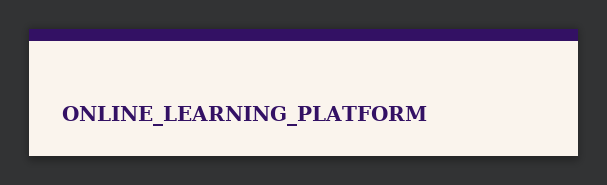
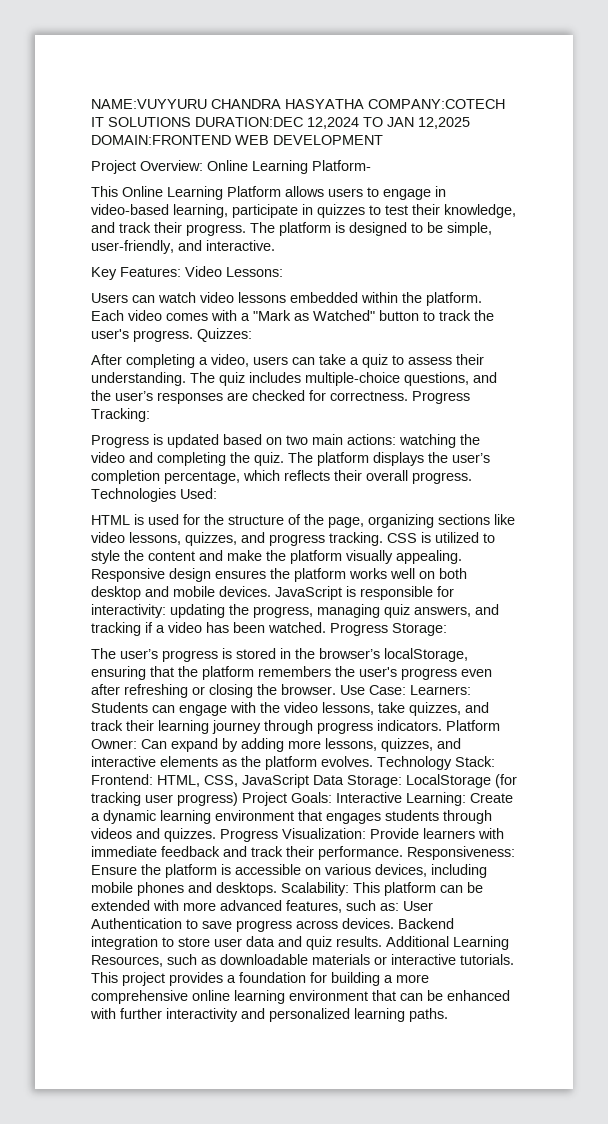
[62,106,427,126] ONLINE_LEARNING_PLATFORM -> [91,99,505,109] [91,117,470,129] [91,135,383,145] [91,160,371,174] [91,186,446,200] [91,204,516,218] [91,222,492,236] [91,240,275,254] [91,266,283,280] [91,292,482,306] [91,310,494,321] [91,328,252,342] [91,354,484,368] [91,372,497,386] [91,390,470,404] [91,408,150,422] [91,434,480,448] [91,452,490,466] [91,470,472,484] [91,488,217,502] [91,514,515,528] [91,532,495,546] [91,550,462,564] [91,568,467,582] [91,586,454,600] [91,604,499,618] [91,622,447,636] [91,648,468,662] [91,666,492,680] [91,684,471,698] [91,702,489,716] [91,720,500,734] [91,738,461,752] [91,756,495,770] [91,774,517,788] [91,792,513,806] [91,810,492,824] [91,828,504,842] [91,846,515,860] [91,864,487,878] [91,882,483,896] [91,900,433,913] [91,918,454,932] [91,936,509,950] [91,954,514,967] [91,972,429,986] [91,990,510,1004] [90,1008,448,1022] NAME:VUYYURU CHANDRA HASYATHA COMPANY:COTECH IT SOLUTIONS DURATION:DEC 12,2024 TO JAN 12,2025 DOMAIN:FRONTEND WEB DEVELOPMENT // Project Overview: Online Learning Platform- // This Online Learning Platform allows users to engage in video-based learning, participate in quizzes to test their knowledge, and track their progress. The platform is designed to be simple, user-friendly, and interactive. // Key Features: Video Lessons: // Users can watch video lessons embedded within the platform. Each video comes with a "Mark as Watched" button to track the user's progress. Quizzes: // After completing a video, users can take a quiz to assess their understanding. The quiz includes multiple-choice questions, and the user’s responses are checked for correctness. Progress Tracking: // Progress is updated based on two main actions: watching the video and completing the quiz. The platform displays the user’s completion percentage, which reflects their overall progress. Technologies Used: // HTML is used for the structure of the page, organizing sections like video lessons, quizzes, and progress tracking. CSS is utilized to style the content and make the platform visually appealing. Responsive design ensures the platform works well on both desktop and mobile devices. JavaScript is responsible for interactivity: updating the progress, managing quiz answers, and tracking if a video has been watched. Progress Storage: // The user’s progress is stored in the browser’s localStorage, ensuring that the platform remembers the user's progress even after refreshing or closing the browser. Use Case: Learners: Students can engage with the video lessons, take quizzes, and track their learning journey through progress indicators. Platform Owner: Can expand by adding more lessons, quizzes, and interactive elements as the platform evolves. Technology Stack: Frontend: HTML, CSS, JavaScript Data Storage: LocalStorage (for tracking user progress) Project Goals: Interactive Learning: Create a dynamic learning environment that engages students through videos and quizzes. Progress Visualization: Provide learners with immediate feedback and track their performance. Responsiveness: Ensure the platform is accessible on various devices, including mobile phones and desktops. Scalability: This platform can be extended with more advanced features, such as: User Authentication to save progress across devices. Backend integration to store user data and quiz results. Additional Learning Resources, such as downloadable materials or interactive tutorials. This project provides a foundation for building a more comprehensive online learning environment that can be enhanced with further interactivity and personalized learning paths.

